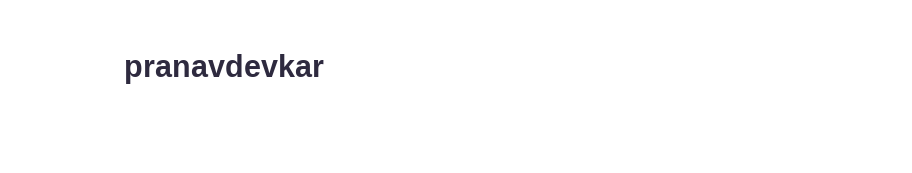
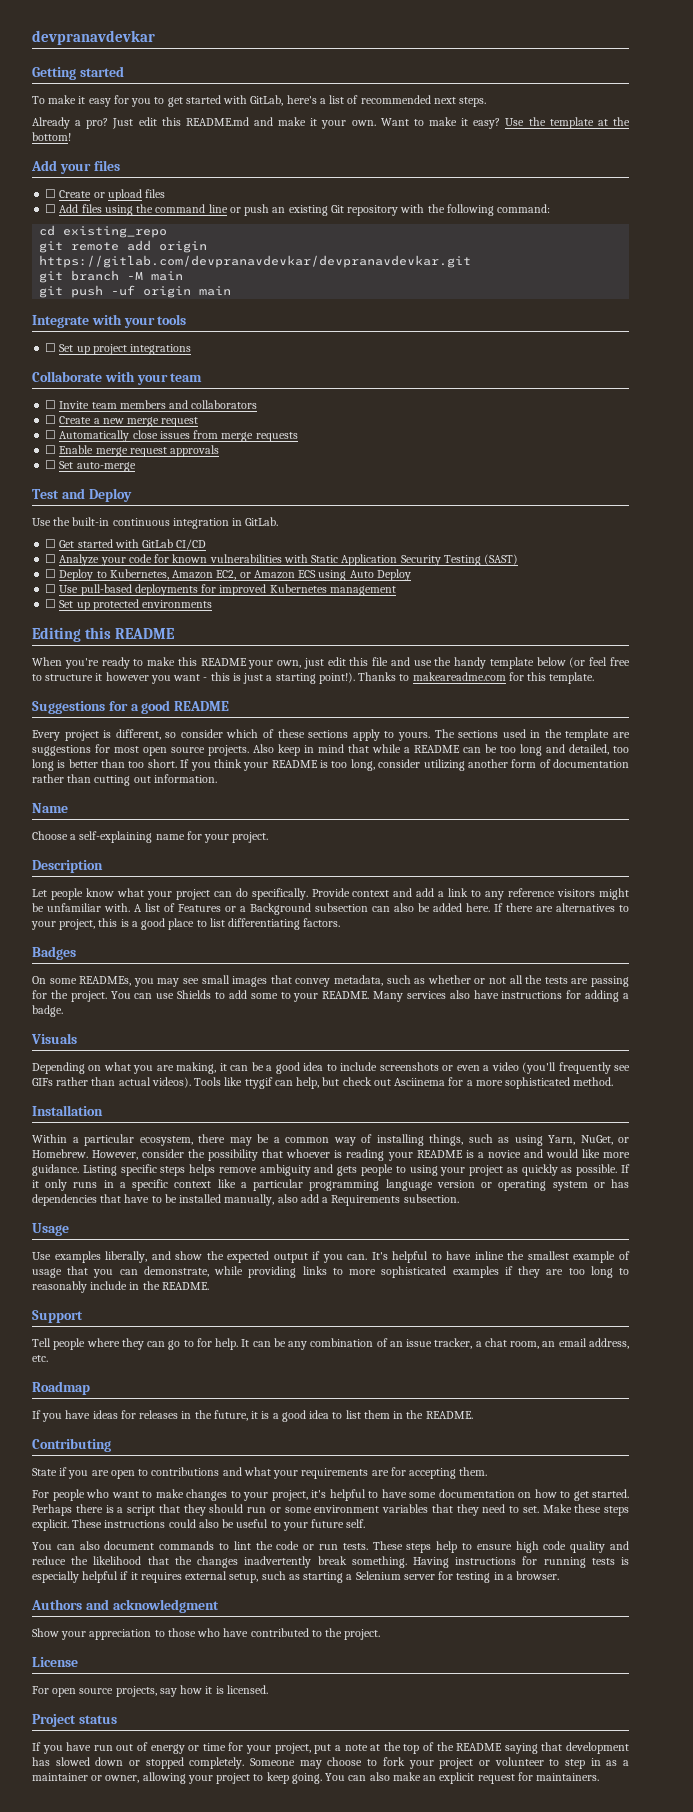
[124,54,324,84] pranavdevkar -> [32,30,155,45] [32,66,124,80] [32,95,487,107] [32,117,631,129] [32,132,71,141] [31,160,120,174] [45,189,166,201] [45,204,551,216] [39,225,168,238] [39,240,208,253] [39,255,472,268] [39,270,184,283] [39,285,232,298] [32,314,187,328] [45,343,192,355] [32,371,203,385] [45,400,258,409] [45,415,199,427] [45,430,298,442] [45,445,220,457] [45,460,136,472] [32,488,132,502] [32,517,279,529] [45,539,207,550] [45,554,519,566] [45,569,411,581] [45,584,396,596] [45,599,213,611] [32,627,176,642] [32,657,630,669] [32,672,595,684] [32,700,230,714] [32,729,630,741] [32,744,629,756] [32,759,629,771] [32,774,217,786] [32,803,68,813] [32,831,269,843] [32,860,103,873] [32,888,629,900] [32,903,629,915] [31,918,341,930] [32,946,76,960] [32,975,630,987] [32,990,630,1002] [32,1005,63,1017] [31,1033,77,1044] [32,1062,630,1074] [32,1077,614,1089] [32,1105,103,1116] [32,1134,629,1146] [32,1149,630,1161] [32,1164,630,1176] [32,1179,629,1191] [32,1194,459,1206] [32,1223,69,1236] [32,1251,630,1263] [32,1266,630,1278] [32,1281,209,1293] [32,1310,83,1323] [32,1338,629,1350] [32,1355,48,1362] [32,1381,90,1395] [32,1410,473,1422] [32,1438,111,1452] [32,1467,488,1479] [32,1489,629,1501] [32,1504,629,1516] [32,1519,366,1531] [32,1541,629,1553] [32,1556,629,1568] [32,1571,560,1583] [31,1599,219,1613] [32,1628,381,1640] [32,1657,78,1667] [32,1685,268,1697] [32,1714,117,1727] [32,1742,630,1754] [32,1757,630,1769] [32,1772,600,1784] devpranavdevkar // Getting started // To make it easy for you to get started with GitLab, here's a list of recommended next steps. // Already a pro? Just edit this README.md and make it your own. Want to make it easy? Use the template at the bottom! // Add your files // ☐ Create or upload files // ☐ Add files using the command line or push an existing Git repository with the following command: // cd existing_repo // git remote add origin https://gitlab.com/devpranavdevkar/devpranavdevkar.git // git branch -M main // git push -uf origin main // Integrate with your tools // ☐ Set up project integrations // Collaborate with your team // ☐ Invite team members and collaborators // ☐ Create a new merge request // ☐ Automatically close issues from merge requests // ☐ Enable merge request approvals // ☐ Set auto-merge // Test and Deploy // Use the built-in continuous integration in GitLab. // ☐ Get started with GitLab CI/CD // ☐ Analyze your code for known vulnerabilities with Static Application Security Testing (SAST) // ☐ Deploy to Kubernetes, Amazon EC2, or Amazon ECS using Auto Deploy // ☐ Use pull-based deployments for improved Kubernetes management // ☐ Set up protected environments // Editing this README // When you're ready to make this README your own, just edit this file and use the handy template below (or feel free to structure it however you want - this is just a starting point!). Thanks to makeareadme.com for this template. // Suggestions for a good README // Every project is different, so consider which of these sections apply to yours. The sections used in the template are suggestions for most open source projects. Also keep in mind that while a README can be too long and detailed, too long is better than too short. If you think your README is too long, consider utilizing another form of documentation rather than cutting out information. // Name // Choose a self-explaining name for your project. // Description // Let people know what your project can do specifically. Provide context and add a link to any reference visitors might be unfamiliar with. A list of Features or a Background subsection can also be added here. If there are alternatives to your project, this is a good place to list differentiating factors. // Badges // On some READMEs, you may see small images that convey metadata, such as whether or not all the tests are passing for the project. You can use Shields to add some to your README. Many services also have instructions for adding a badge. // Visuals // Depending on what you are making, it can be a good idea to include screenshots or even a video (you'll frequently see GIFs rather than actual videos). Tools like ttygif can help, but check out Asciinema for a more sophisticated method. // Installation // Within a particular ecosystem, there may be a common way of installing things, such as using Yarn, NuGet, or Homebrew. However, consider the possibility that whoever is reading your README is a novice and would like more guidance. Listing specific steps helps remove ambiguity and gets people to using your project as quickly as possible. If it only runs in a specific context like a particular programming language version or operating system or has dependencies that have to be installed manually, also add a Requirements subsection. // Usage // Use examples liberally, and show the expected output if you can. It's helpful to have inline the smallest example of usage that you can demonstrate, while providing links to more sophisticated examples if they are too long to reasonably include in the README. // Support // Tell people where they can go to for help. It can be any combination of an issue tracker, a chat room, an email address, etc. // Roadmap // If you have ideas for releases in the future, it is a good idea to list them in the README. // Contributing // State if you are open to contributions and what your requirements are for accepting them. // For people who want to make changes to your project, it's helpful to have some documentation on how to get started. Perhaps there is a script that they should run or some environment variables that they need to set. Make these steps explicit. These instructions could also be useful to your future self. // You can also document commands to lint the code or run tests. These steps help to ensure high code quality and reduce the likelihood that the changes inadvertently break something. Having instructions for running tests is especially helpful if it requires external setup, such as starting a Selenium server for testing in a browser. // Authors and acknowledgment // Show your appreciation to those who have contributed to the project. // License // For open source projects, say how it is licensed. // Project status // If you have run out of energy or time for your project, put a note at the top of the README saying that development has slowed down or stopped completely. Someone may choose to fork your project or volunteer to step in as a maintainer or owner, allowing your project to keep going. You can also make an explicit request for maintainers.

